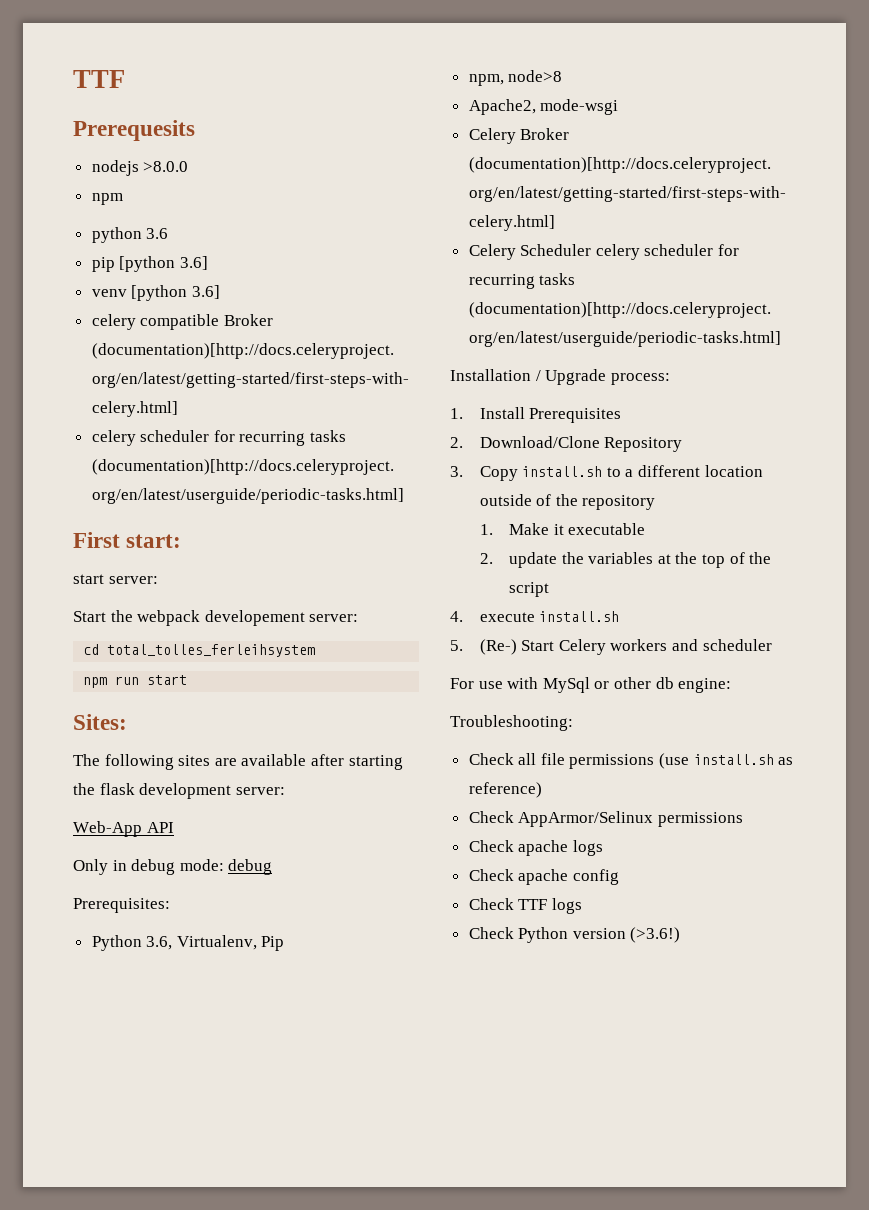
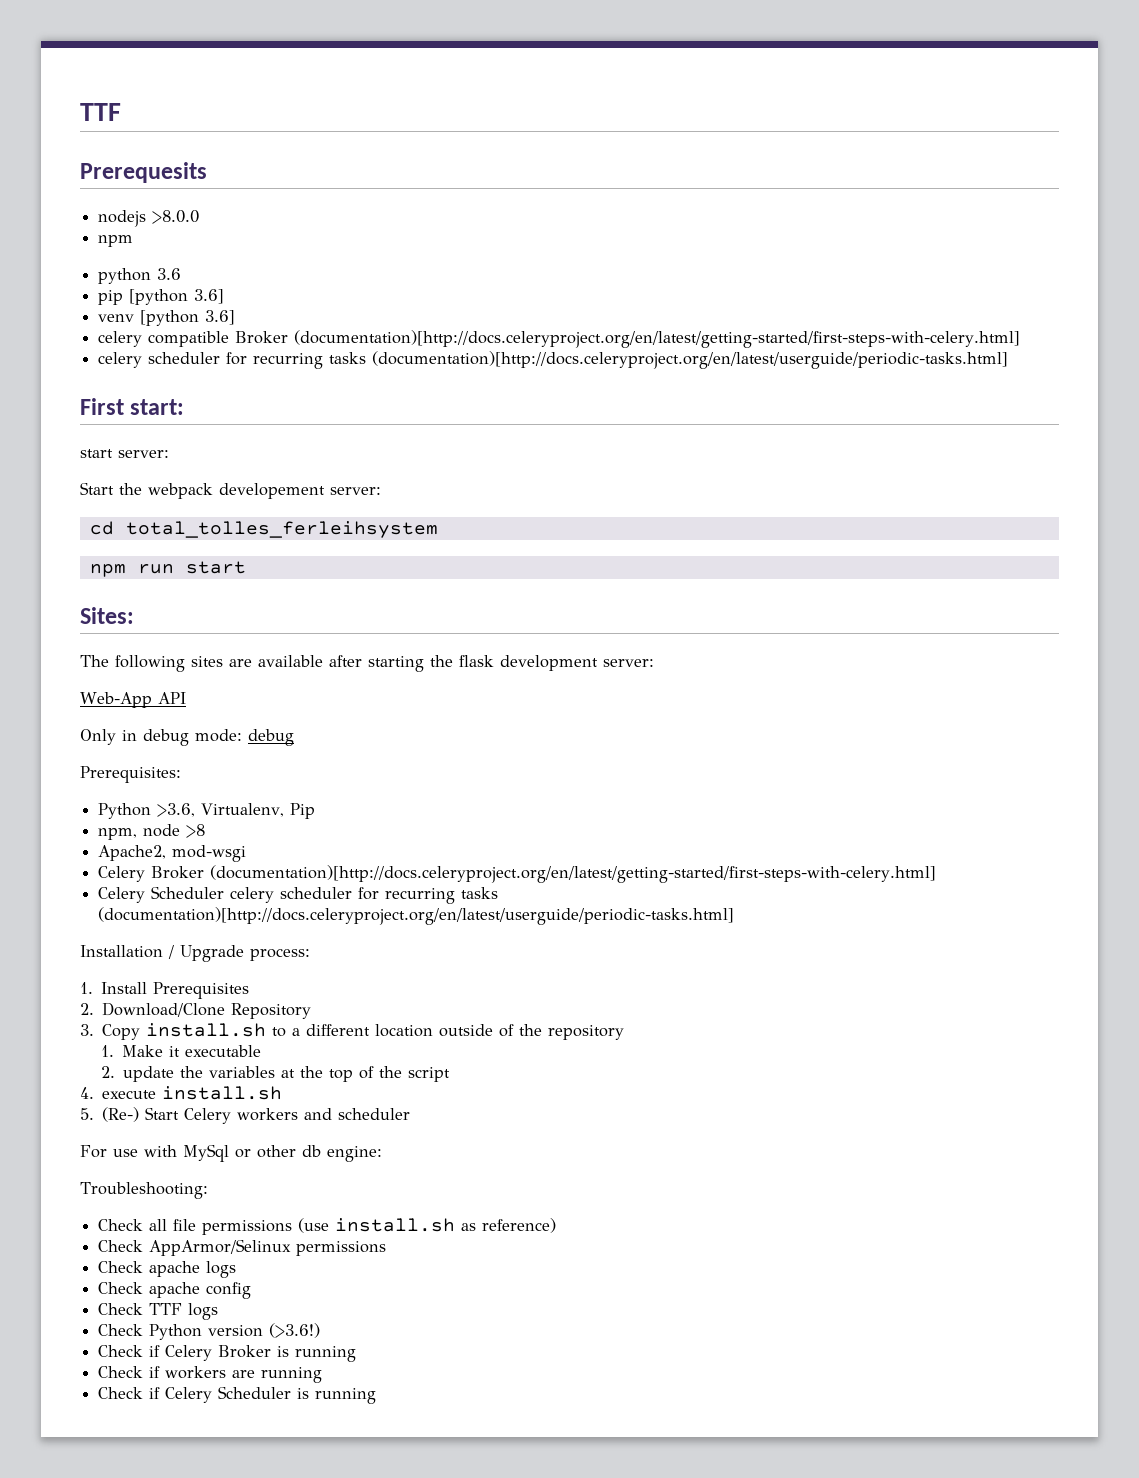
[146,936,173,950] 3.6, -> [157,803,196,817] >3.6,
[508,70,563,82] node>8 -> [143,824,206,838] node >8
[540,99,619,115] mode-wsgi -> [172,845,247,862] mod-wsgi
(681, 935) none -> [98,1345,357,1362] [98,1366,323,1383] [98,1386,377,1404] // Check if Celery Broker is running // Check if workers are running // Check if Celery Scheduler is running

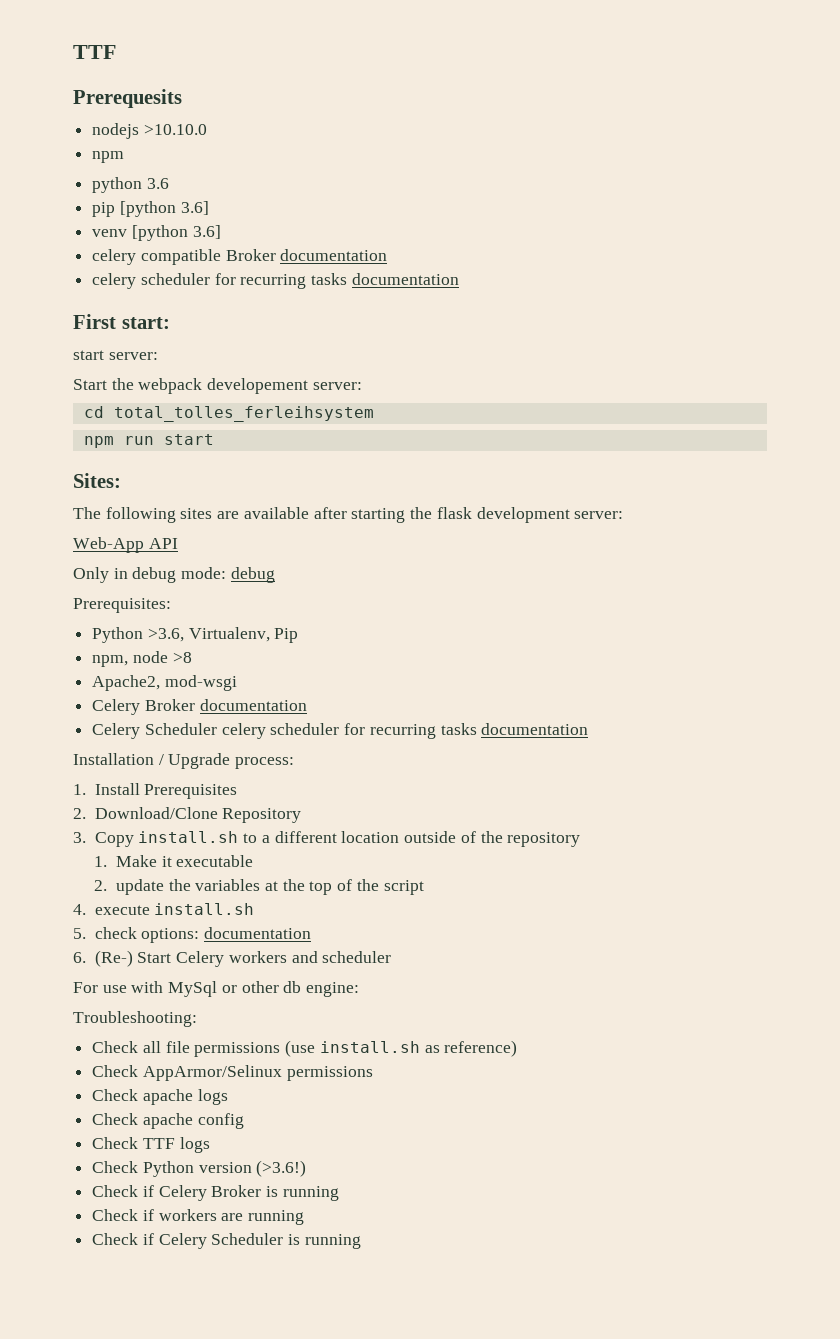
[152,210,200,224] >8.0.0 -> [143,124,207,135] >10.10.0
[294,330,1021,348] [98,351,1009,369] (documentation)[http://docs.celeryproject.org/en/latest/getting-started/first-steps-with-celery.html] // celery scheduler for recurring tasks (documentation)[http://docs.celeryproject.org/en/latest/userguide/periodic-tasks.html] -> [280,249,388,261] [92,273,459,289] documentation // celery scheduler for recurring tasks documentation
[210,865,937,883] (documentation)[http://docs.celeryproject.org/en/latest/getting-started/first-steps-with-celery.html] -> [199,699,307,711] documentation
[98,907,735,925] (documentation)[http://docs.celeryproject.org/en/latest/userguide/periodic-tasks.html] -> [481,723,589,735] documentation
(94, 1114) none -> [94,927,312,943] [73,952,86,963] check options: documentation // 6.

